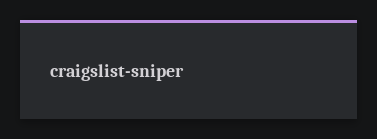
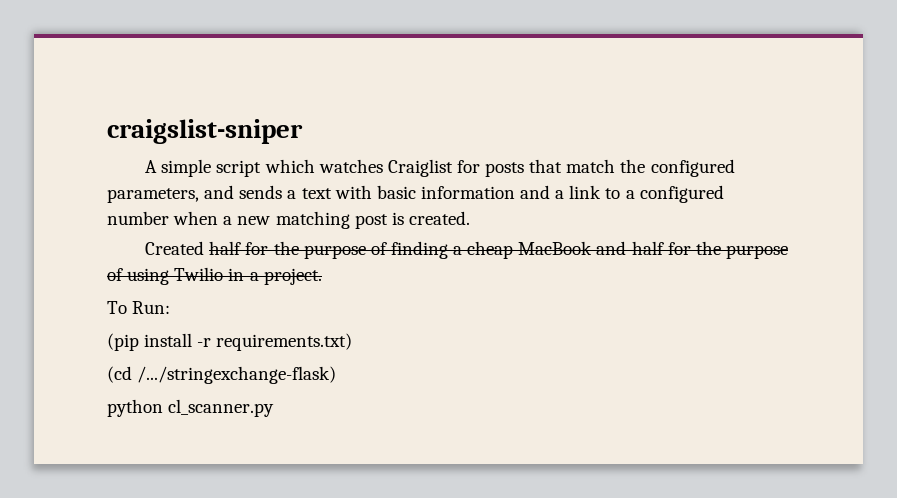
(184, 72) none -> [145,159,735,177] [107,185,724,203] [107,211,470,229] [145,241,788,259] [107,267,322,285] [107,301,171,314] [107,333,353,351] [107,366,337,384] [107,399,275,417] // A simple script which watches Craiglist for posts that match the configured parameters, and sends a text with basic information and a link to a configured number when a new matching post is created. // Created half for the purpose of finding a cheap MacBook and half for the purpose of using Twilio in a project. // To Run: // (pip install -r requirements.txt) // (cd /.../stringexchange-flask) // python cl_scanner.py

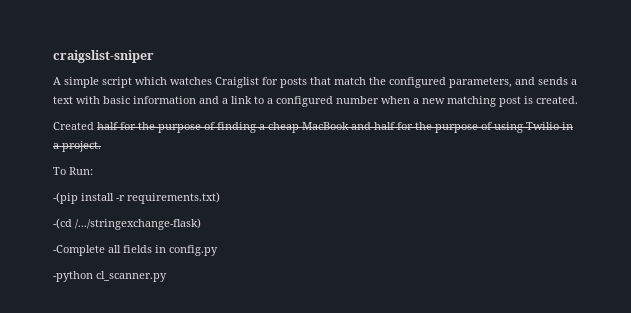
[107,333,139,351] (pip -> [53,192,78,204] -(pip
[107,366,132,383] (cd -> [53,218,72,229] -(cd
[107,399,163,417] python -> [53,245,218,256] [53,271,93,282] -Complete all fields in config.py // -python

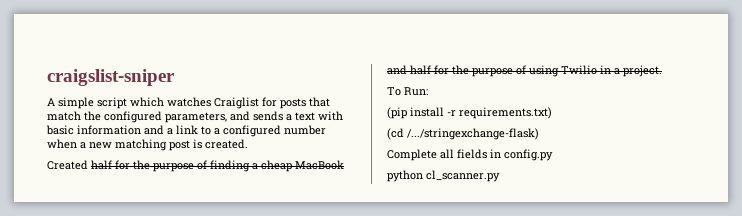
[53,192,78,204] -(pip -> [387,107,407,119] (pip
[53,218,72,229] -(cd -> [387,128,404,140] (cd
[53,245,105,256] -Complete -> [387,149,437,161] Complete
[53,271,93,282] -python -> [387,170,423,182] python

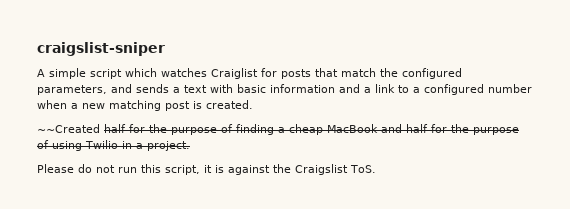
[47,160,88,170] Created -> [37,124,100,133] ~~Created
[387,87,428,96] [387,107,552,119] [387,128,539,140] [387,149,553,161] [387,170,500,182] To Run: // (pip install -r requirements.txt) // (cd /.../stringexchange-flask) // Complete all fields in config.py // python cl_scanner.py -> [37,164,376,175] Please do not run this script, it is against the Craigslist ToS.

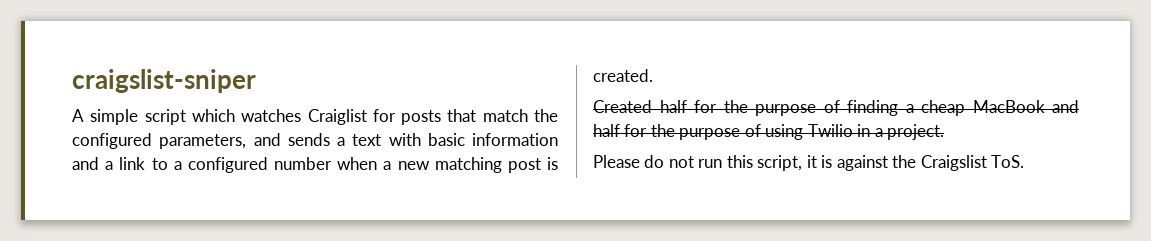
[37,124,100,133] ~~Created -> [593,100,652,113] Created

